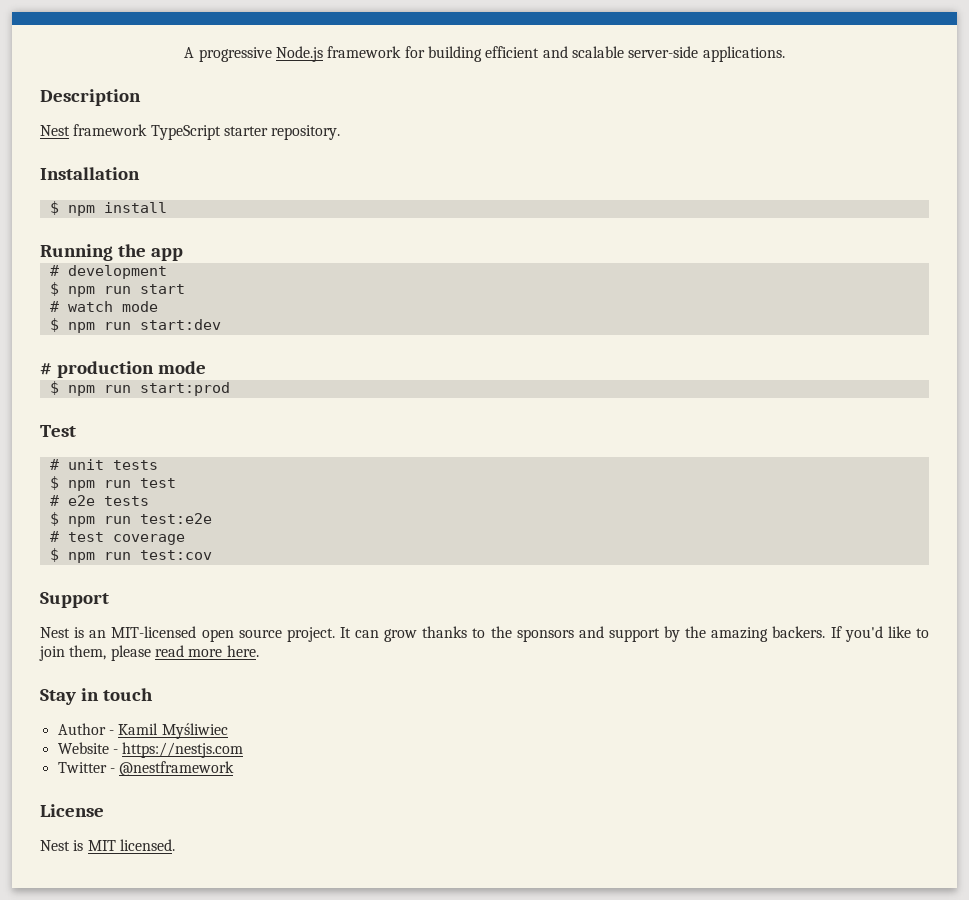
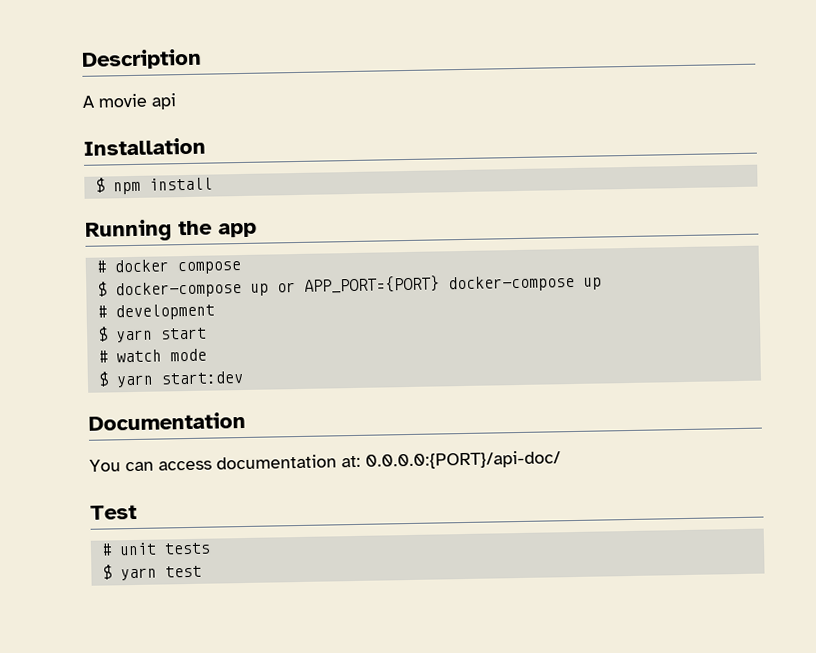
[184,46,785,62] [40,89,141,106] [40,124,341,140] A progressive Node.js framework for building efficient and scalable server-side applications. // Description // Nest framework TypeScript starter repository. -> [81,48,202,70] [82,93,177,110] Description // A movie api
(183, 254) none -> [95,259,242,275] [96,274,602,299] // # docker compose // $ docker-compose up or APP_PORT={PORT} docker-compose up
[67,286,131,297] npm run -> [115,329,153,343] yarn
[67,322,131,333] npm run -> [115,374,154,388] yarn
[40,361,206,378] [49,381,230,396] # production mode // $ npm run start:prod -> [88,411,246,431] [89,450,561,472] Documentation // You can access documentation at: 0.0.0.0:{PORT}/api-doc/
[67,478,176,491] [49,495,149,506] [49,512,212,527] [49,531,185,545] [49,548,212,563] [40,592,109,608] [40,626,930,642] [39,645,259,661] [40,688,153,705] [57,723,228,739] [57,742,244,758] [57,761,235,776] [40,804,104,817] [40,839,175,851] npm run test // # e2e tests // $ npm run test:e2e // # test coverage // $ npm run test:cov // Support // Nest is an MIT-licensed open source project. It can grow thanks to the sponsors and support by the amazing backers. If you'd like to join them, please read more here. // Stay in touch // Author - Kamil Myśliwiec // Website - https://nestjs.com // Twitter - @nestframework // License // Nest is MIT licensed. -> [119,565,202,581] yarn test

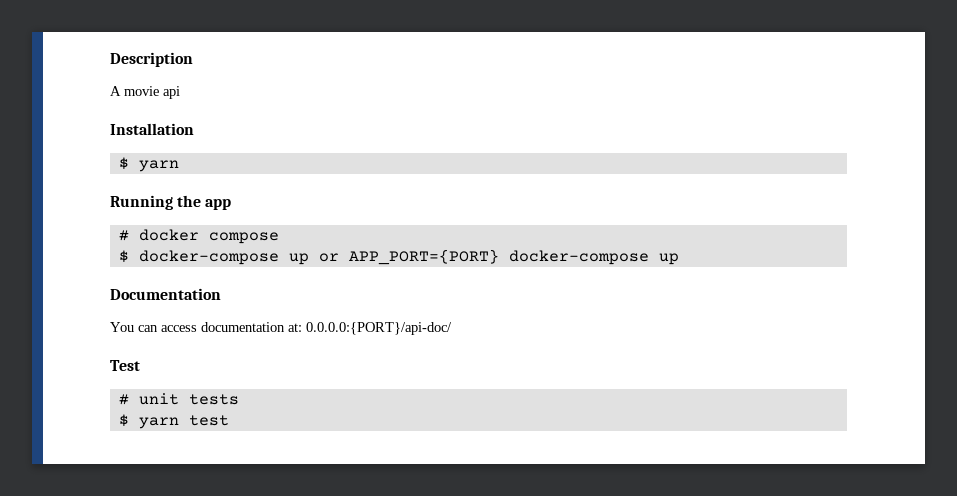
[112,177,213,195] npm install -> [138,160,179,172] yarn
[96,303,215,321] [96,326,207,343] [97,348,207,363] [97,371,243,388] // # development // $ yarn start // # watch mode // $ yarn start:dev -> (679, 259) none

